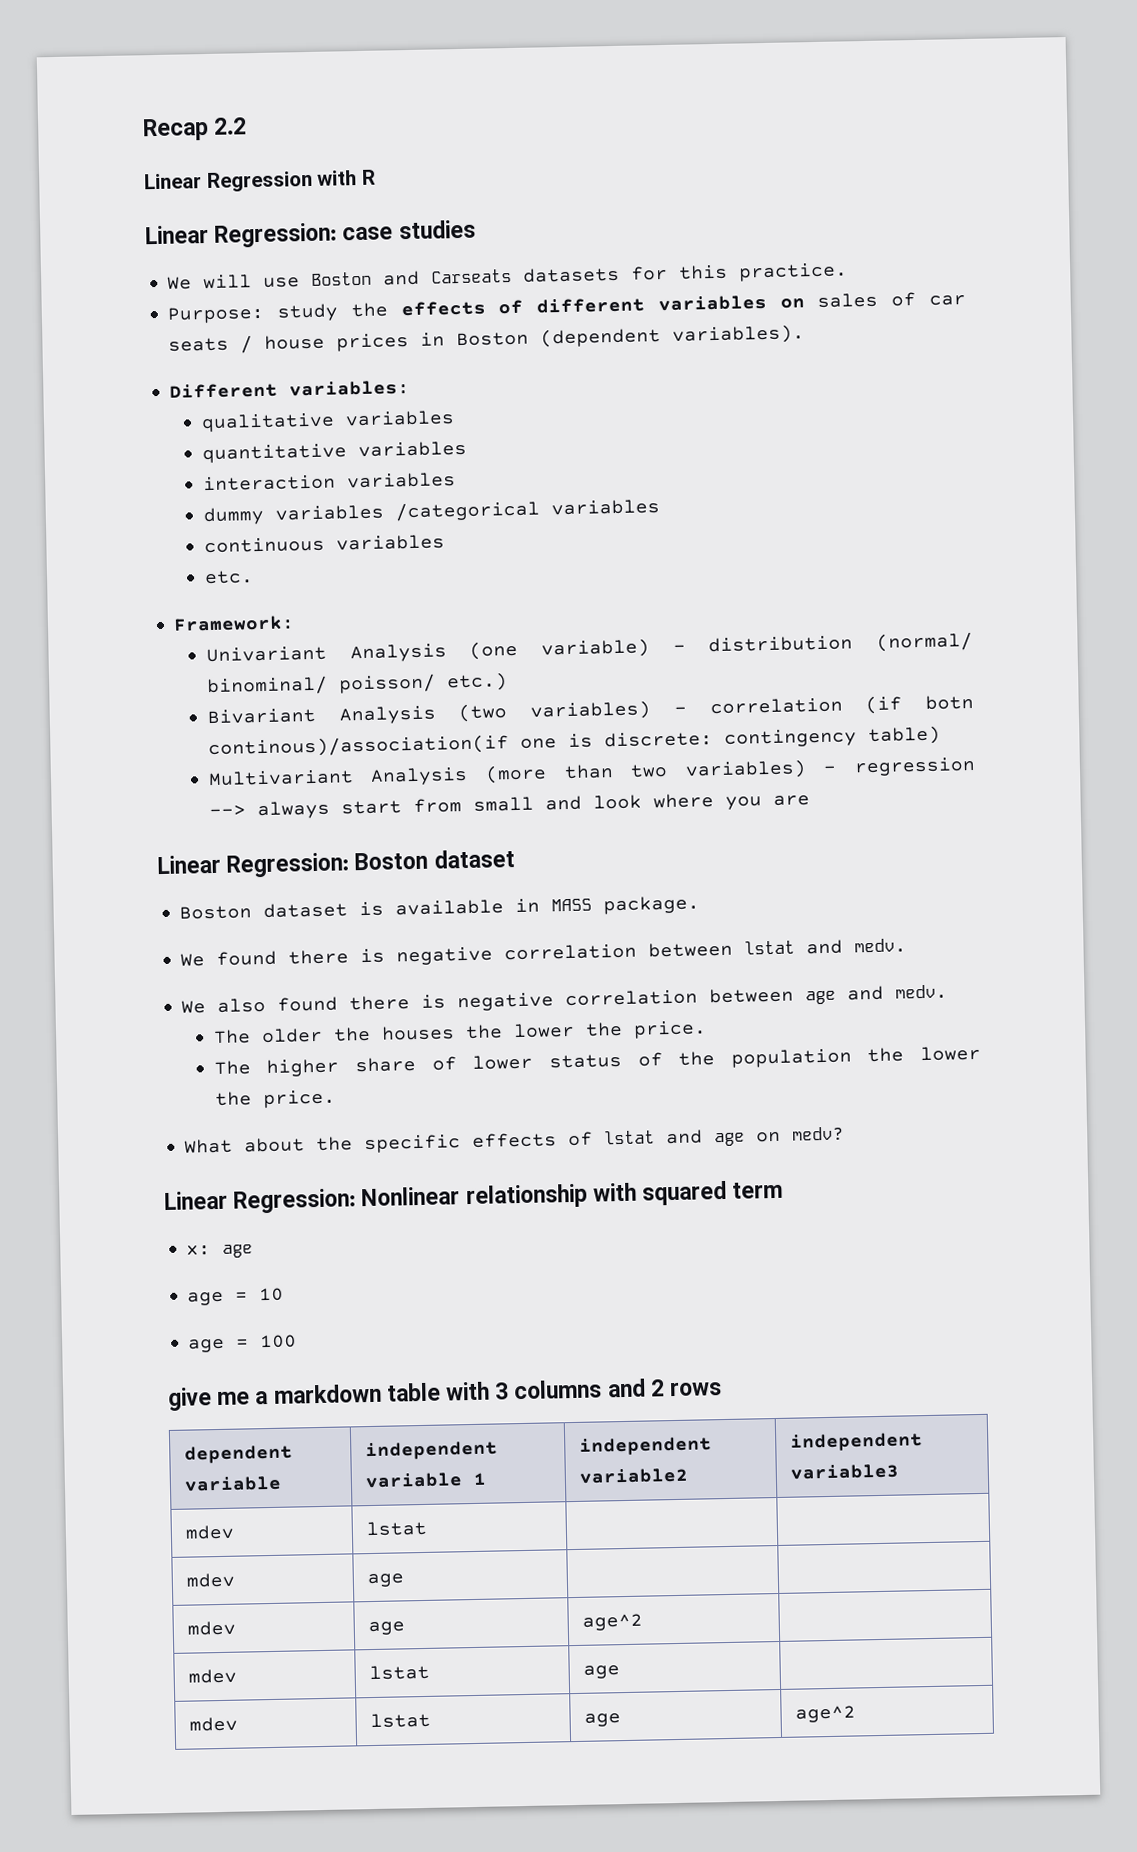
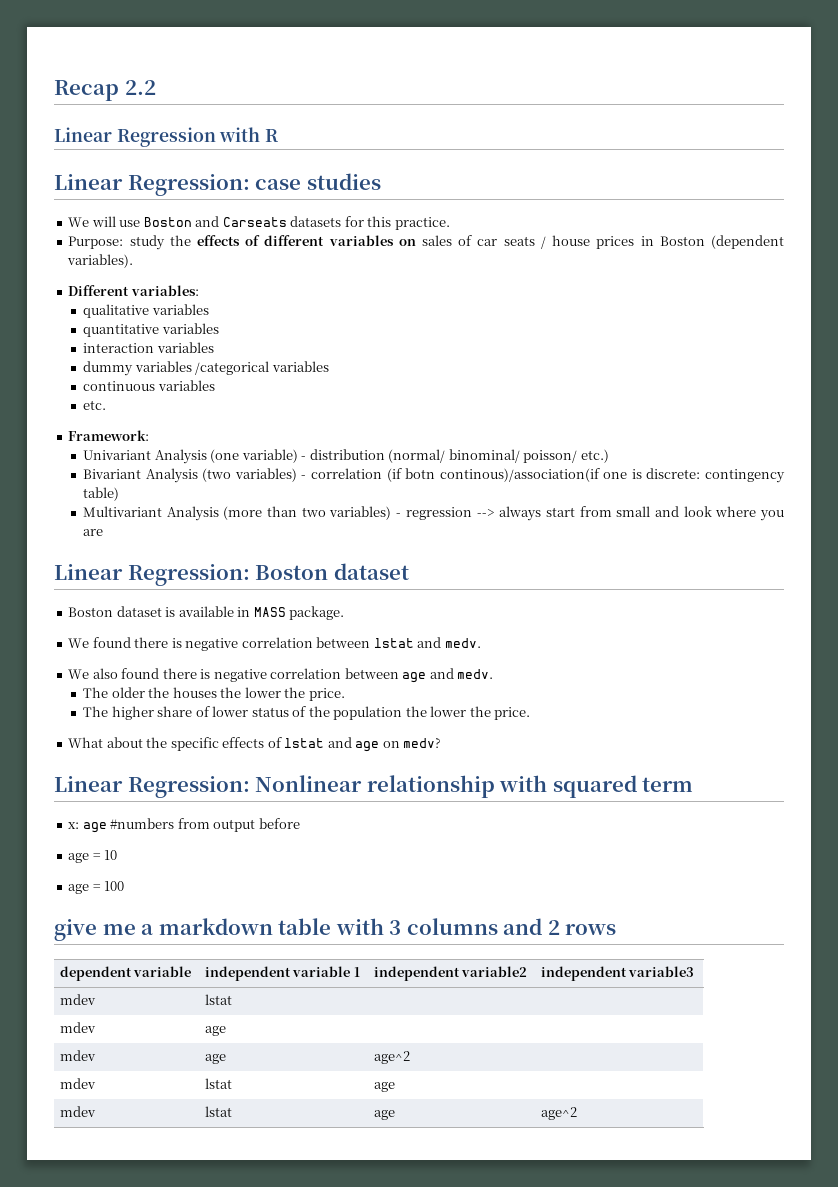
(254, 1251) none -> [110,818,300,832] #numbers from output before

